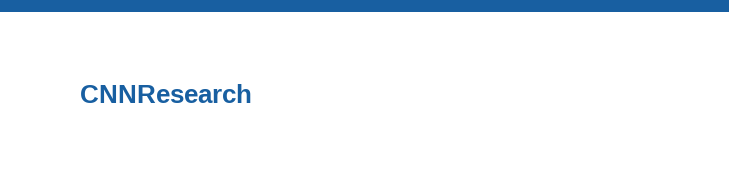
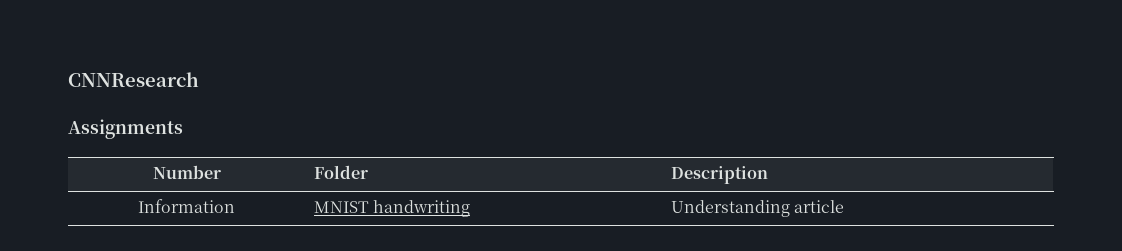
(252, 93) none -> [68,119,183,139] [152,165,221,179] [313,165,368,179] [670,166,768,184] [138,199,235,213] [313,200,471,217] [670,200,845,217] // Assignments // Number | Folder | Description // Information | MNIST handwriting | Understanding article

